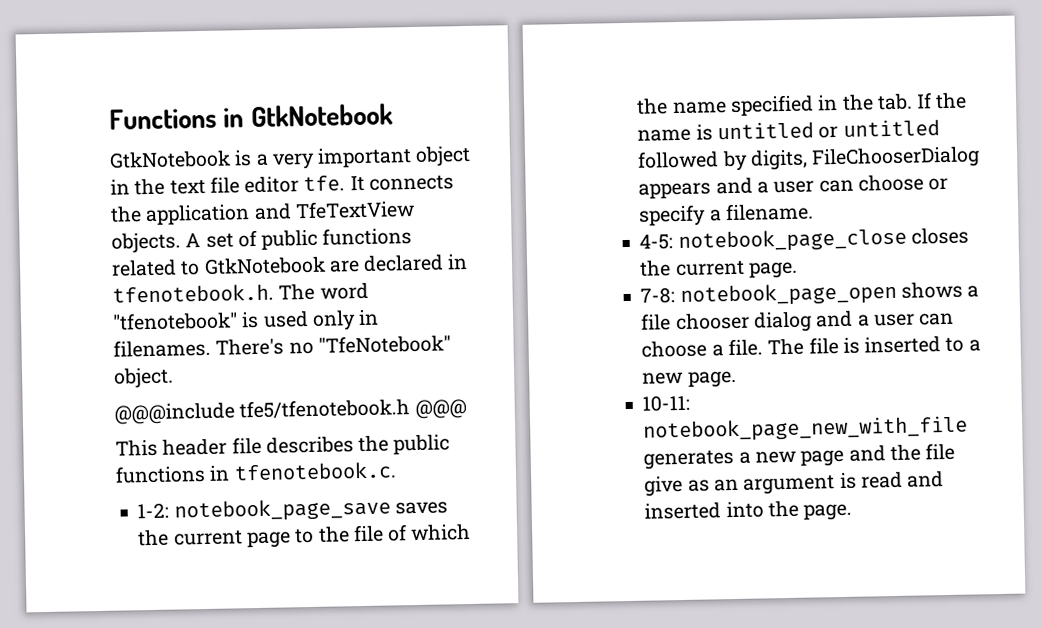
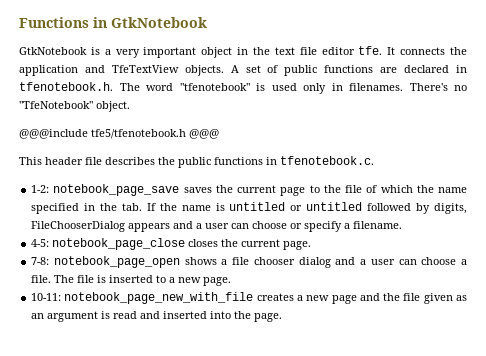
[111,256,326,277] related to GtkNotebook -> (374, 69) none
[643,449,735,470] generates -> [256,293,294,301] creates
[644,475,684,497] give -> [423,293,453,304] given

